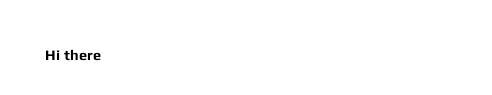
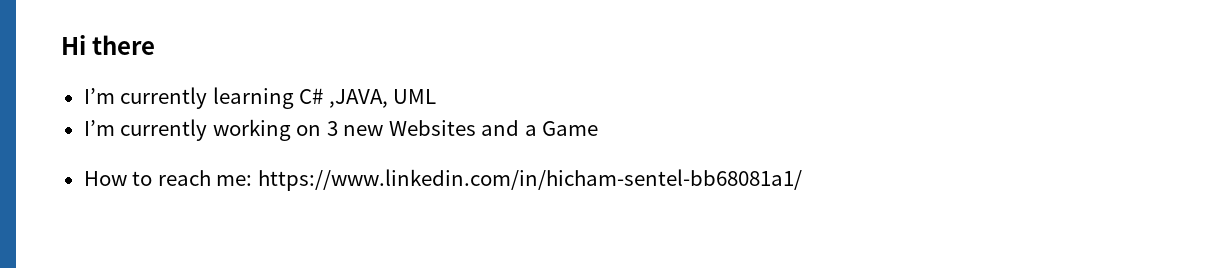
(101, 55) none -> [83,87,437,109] [83,119,599,141] [83,169,802,191] // I’m currently learning C# ,JAVA, UML // I’m currently working on 3 new Websites and a Game // How to reach me: https://www.linkedin.com/in/hicham-sentel-bb68081a1/

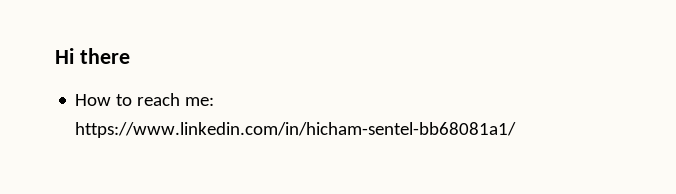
[83,87,437,109] [83,119,599,141] // I’m currently learning C# ,JAVA, UML // I’m currently working on 3 new Websites and a Game -> (130, 56) none

